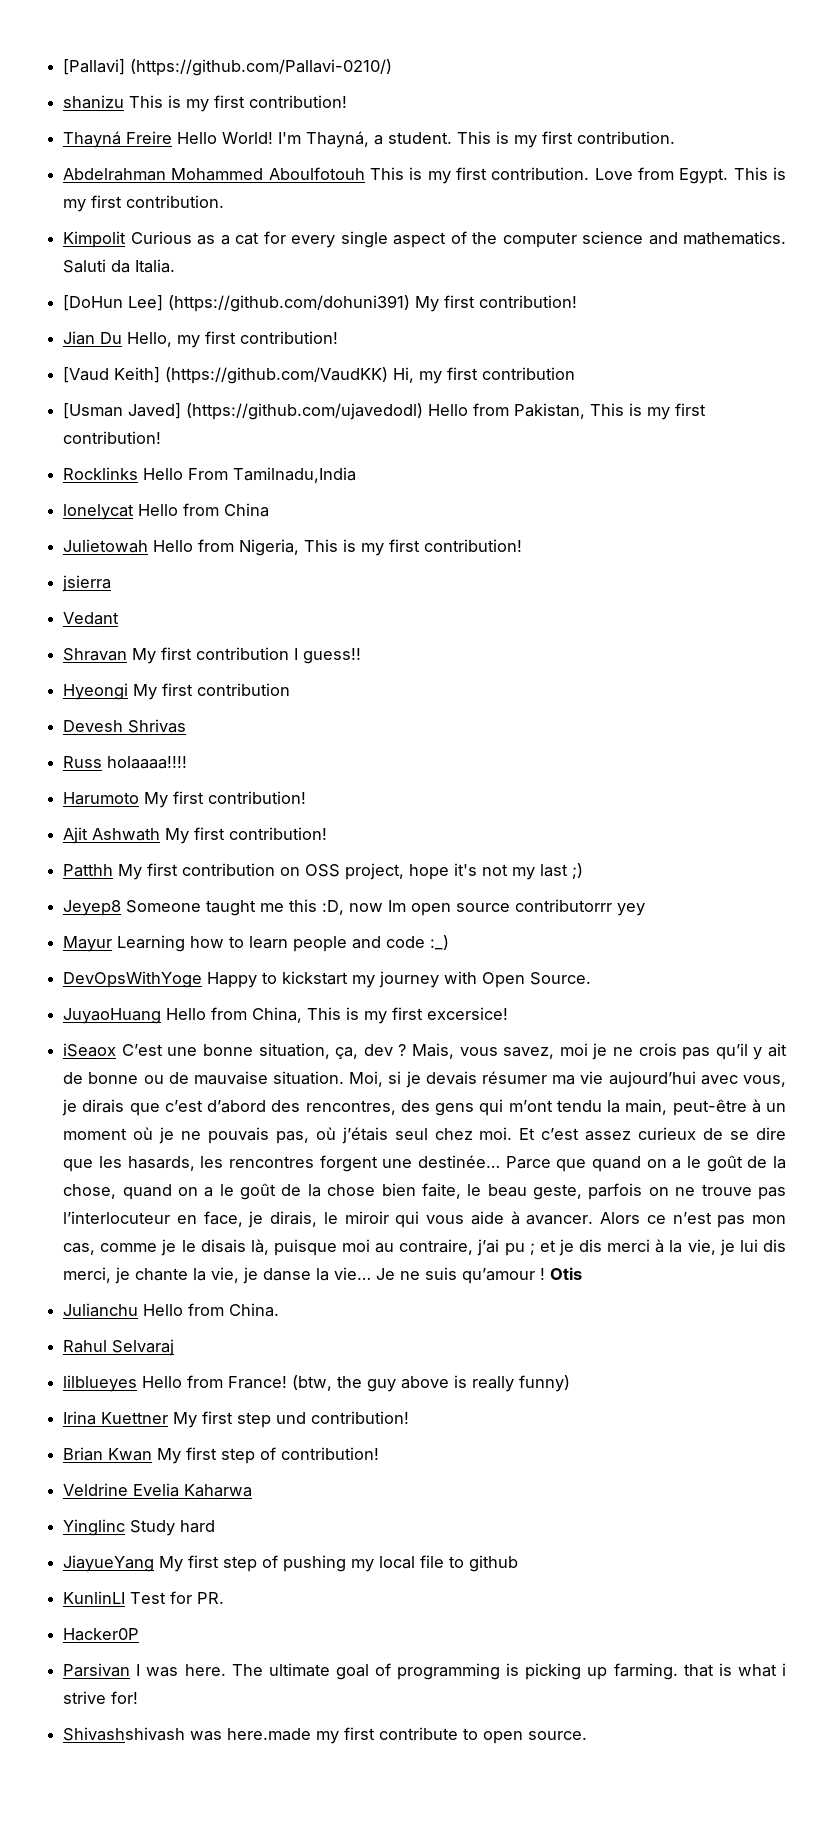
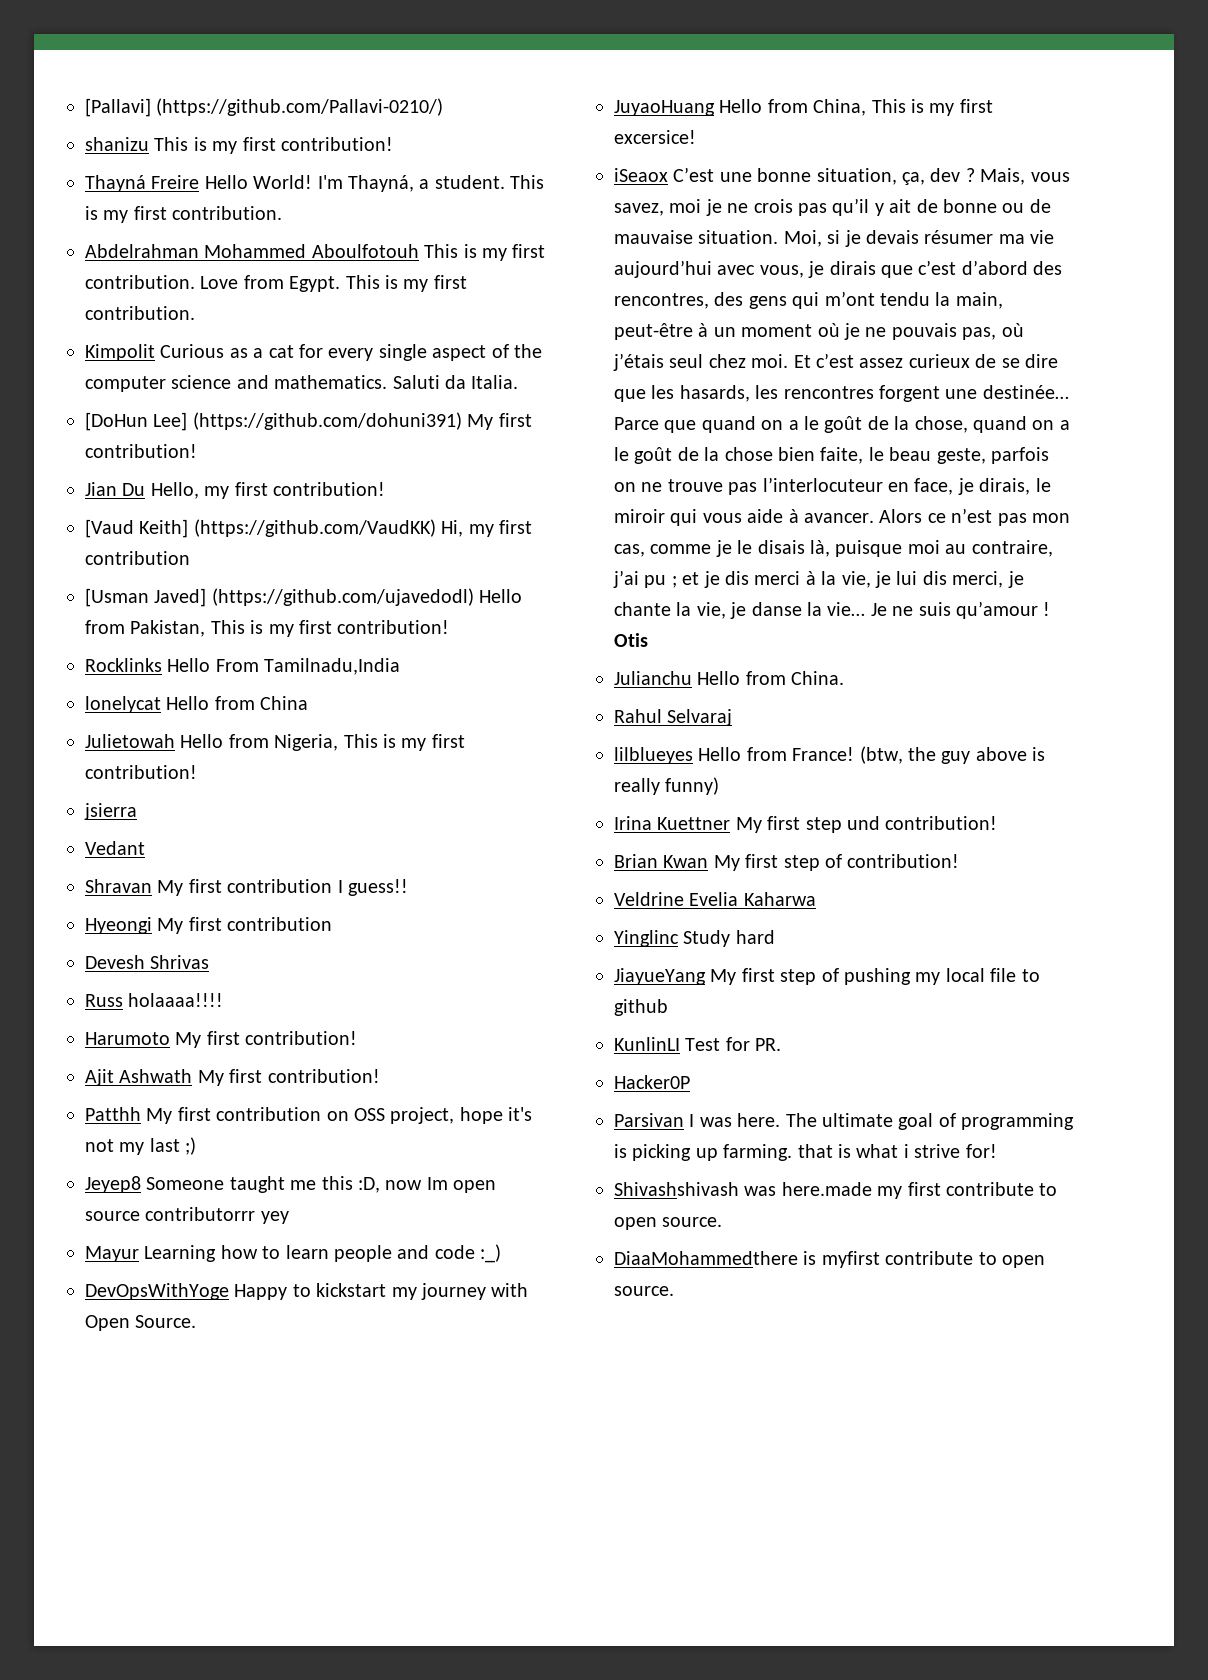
(588, 1735) none -> [614,1251,1045,1268] [614,1286,674,1296] // DiaaMohammedthere is myfirst contribute to open source.

